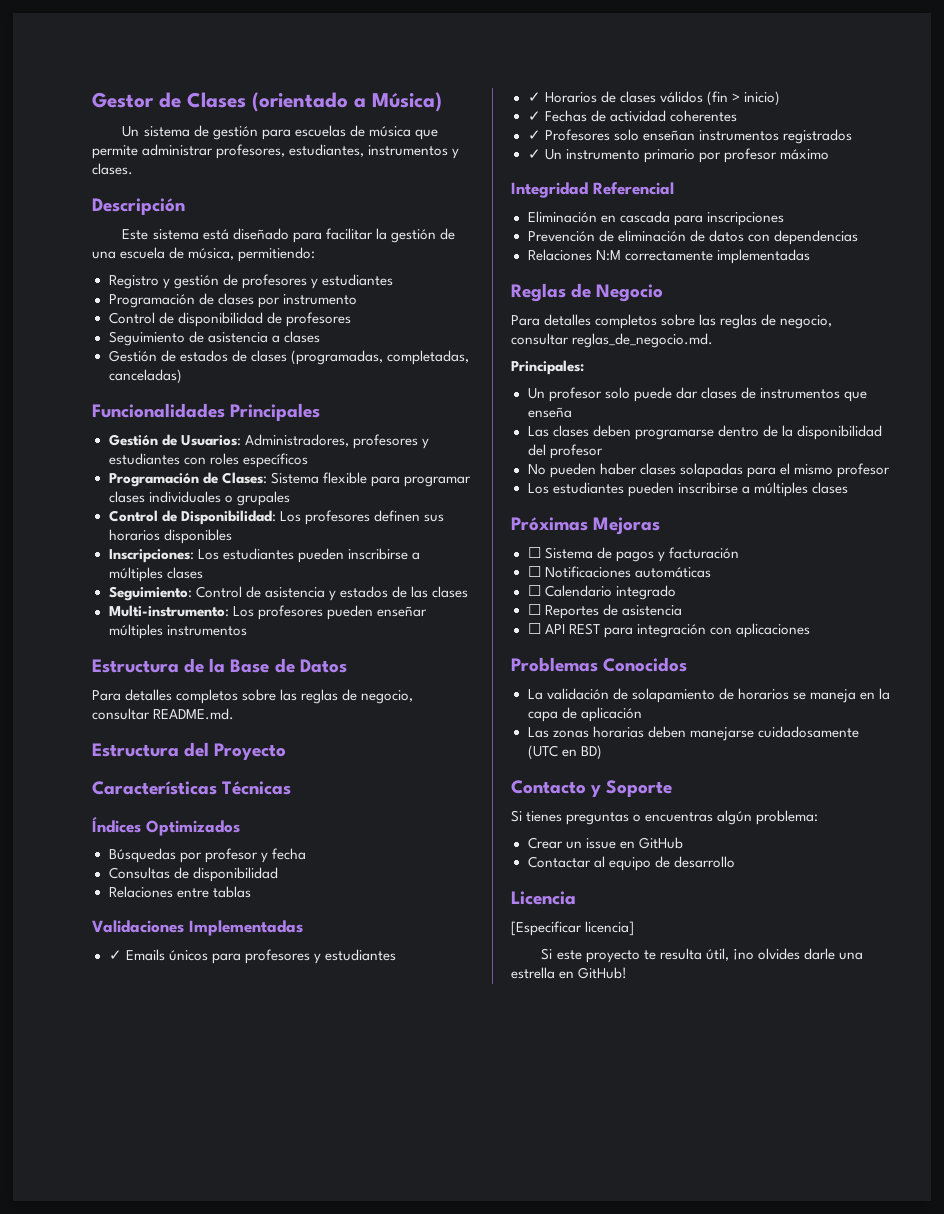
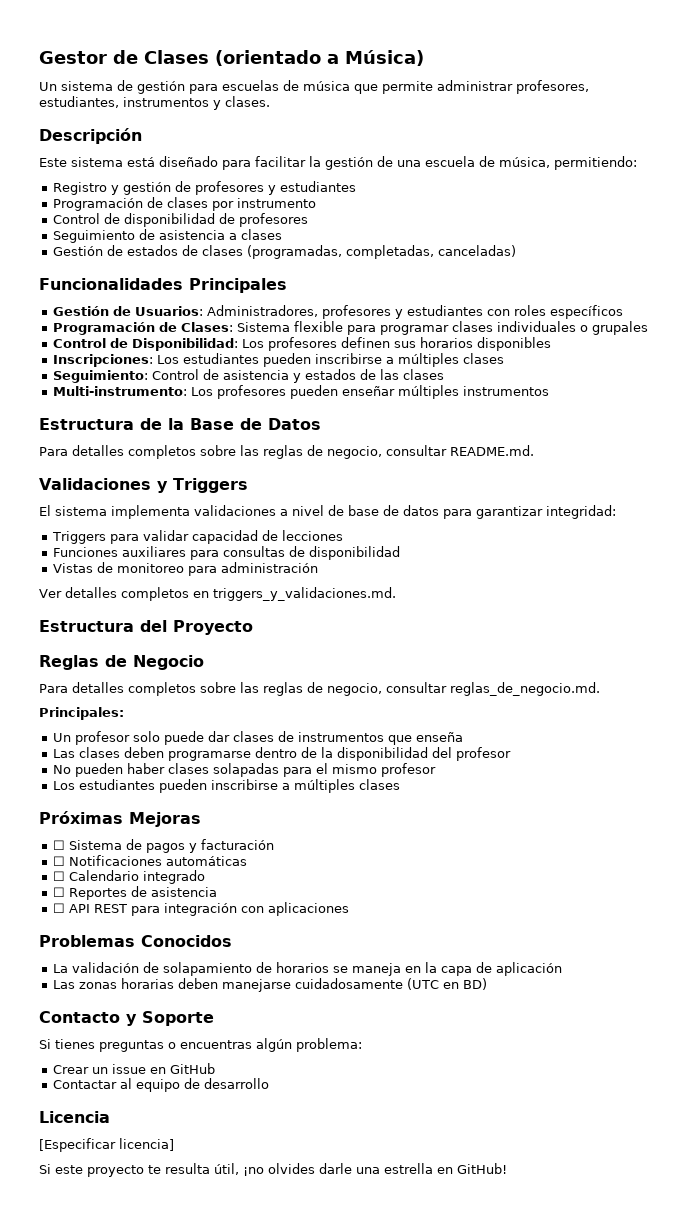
[92,742,287,760] [92,781,292,795] [92,816,240,836] [108,848,306,863] [108,867,278,882] [108,886,251,898] [92,920,303,936] [108,949,396,964] [527,91,780,106] [527,110,737,122] [527,129,852,144] [527,148,829,163] [511,182,674,198] [527,211,784,226] [527,230,858,245] [527,249,810,264] Estructura del Proyecto // Características Técnicas // Índices Optimizados // Búsquedas por profesor y fecha // Consultas de disponibilidad // Relaciones entre tablas // Validaciones Implementadas // ✓ Emails únicos para profesores y estudiantes // ✓ Horarios de clases válidos (fin > inicio) // ✓ Fechas de actividad coherentes // ✓ Profesores solo enseñan instrumentos registrados // ✓ Un instrumento primario por profesor máximo // Integridad Referencial // Eliminación en cascada para inscripciones // Prevención de eliminación de datos con dependencias // Relaciones N:M correctamente implementadas -> [39,478,248,493] [39,505,616,519] [51,530,343,544] [52,546,400,560] [52,562,318,576] [39,587,396,601] [39,620,253,635] Validaciones y Triggers // El sistema implementa validaciones a nivel de base de datos para garantizar integridad: // Triggers para validar capacidad de lecciones // Funciones auxiliares para consultas de disponibilidad // Vistas de monitoreo para administración // Ver detalles completos en triggers_y_validaciones.md. // Estructura del Proyecto

